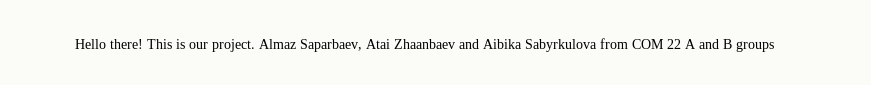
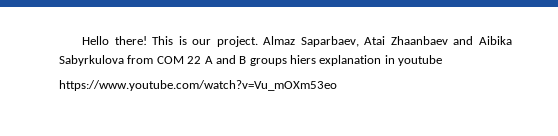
(774, 46) none -> [290,55,443,66] [59,80,337,91] hiers explanation in youtube // https://www.youtube.com/watch?v=Vu_mOXm53eo

